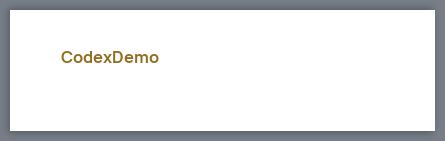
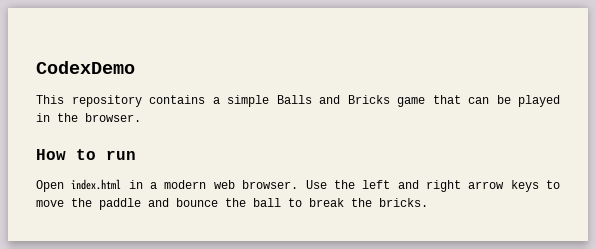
(159, 57) none -> [36,95,560,107] [36,113,141,122] [36,149,136,160] [36,179,560,192] [36,198,428,210] // This repository contains a simple Balls and Bricks game that can be played in the browser. // How to run // Open index.html in a modern web browser. Use the left and right arrow keys to move the paddle and bounce the ball to break the bricks.

